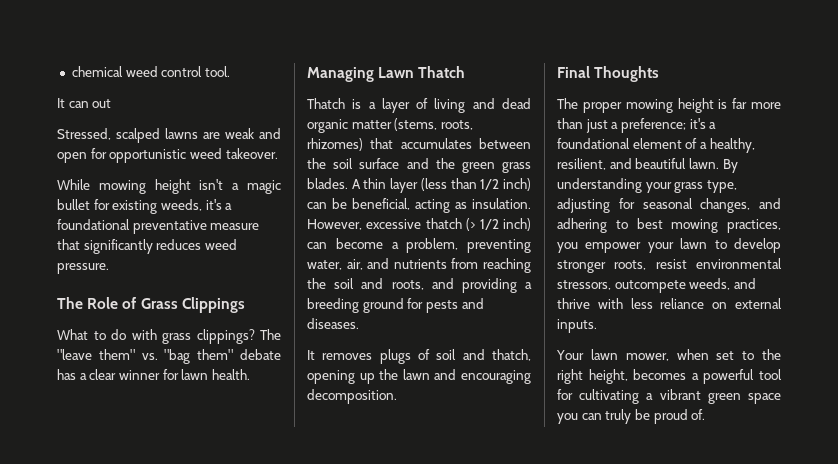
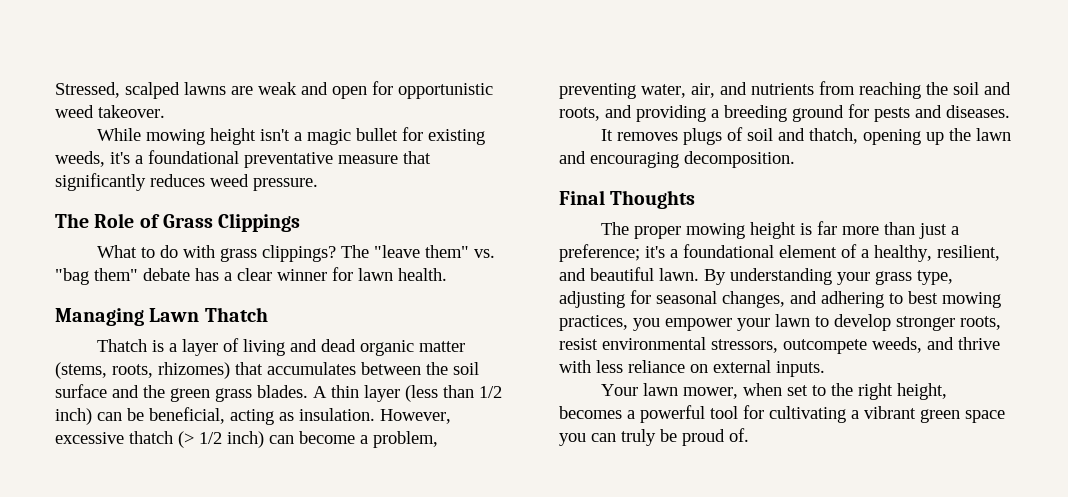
[71,66,230,77] [57,98,112,108] chemical weed control tool. // It can out // -> (55, 90) none

